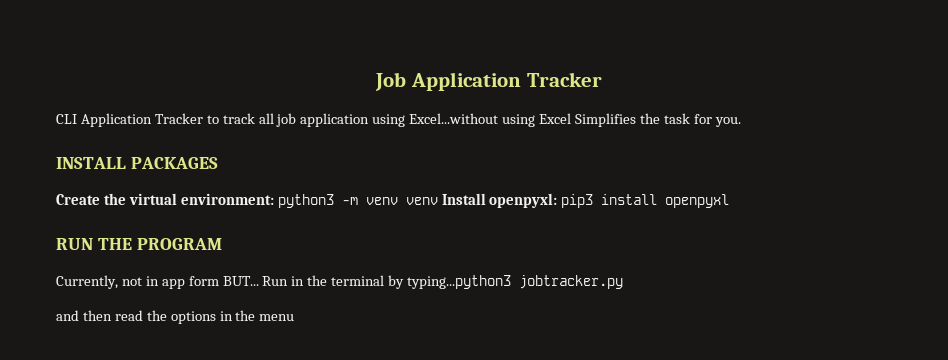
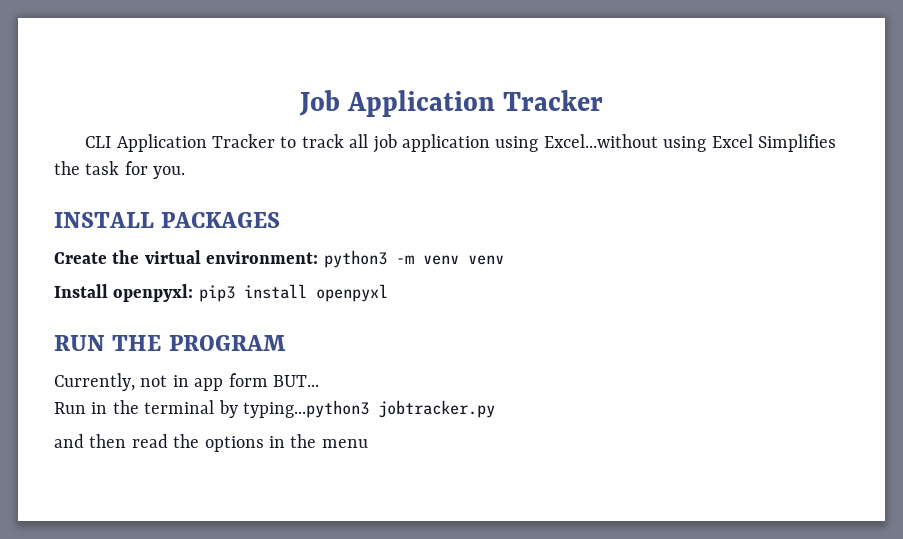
(438, 201) none -> (504, 260) //
(259, 281) none -> (319, 381) //

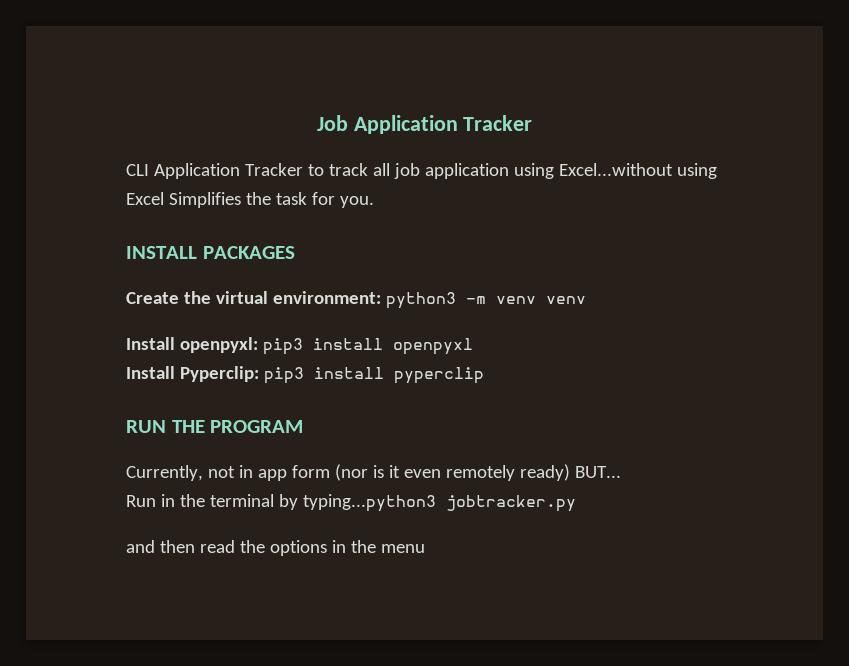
(388, 293) none -> [126,366,484,384] // Install Pyperclip: pip3 install pyperclip
(268, 380) none -> [334,464,570,481] (nor is it even remotely ready)

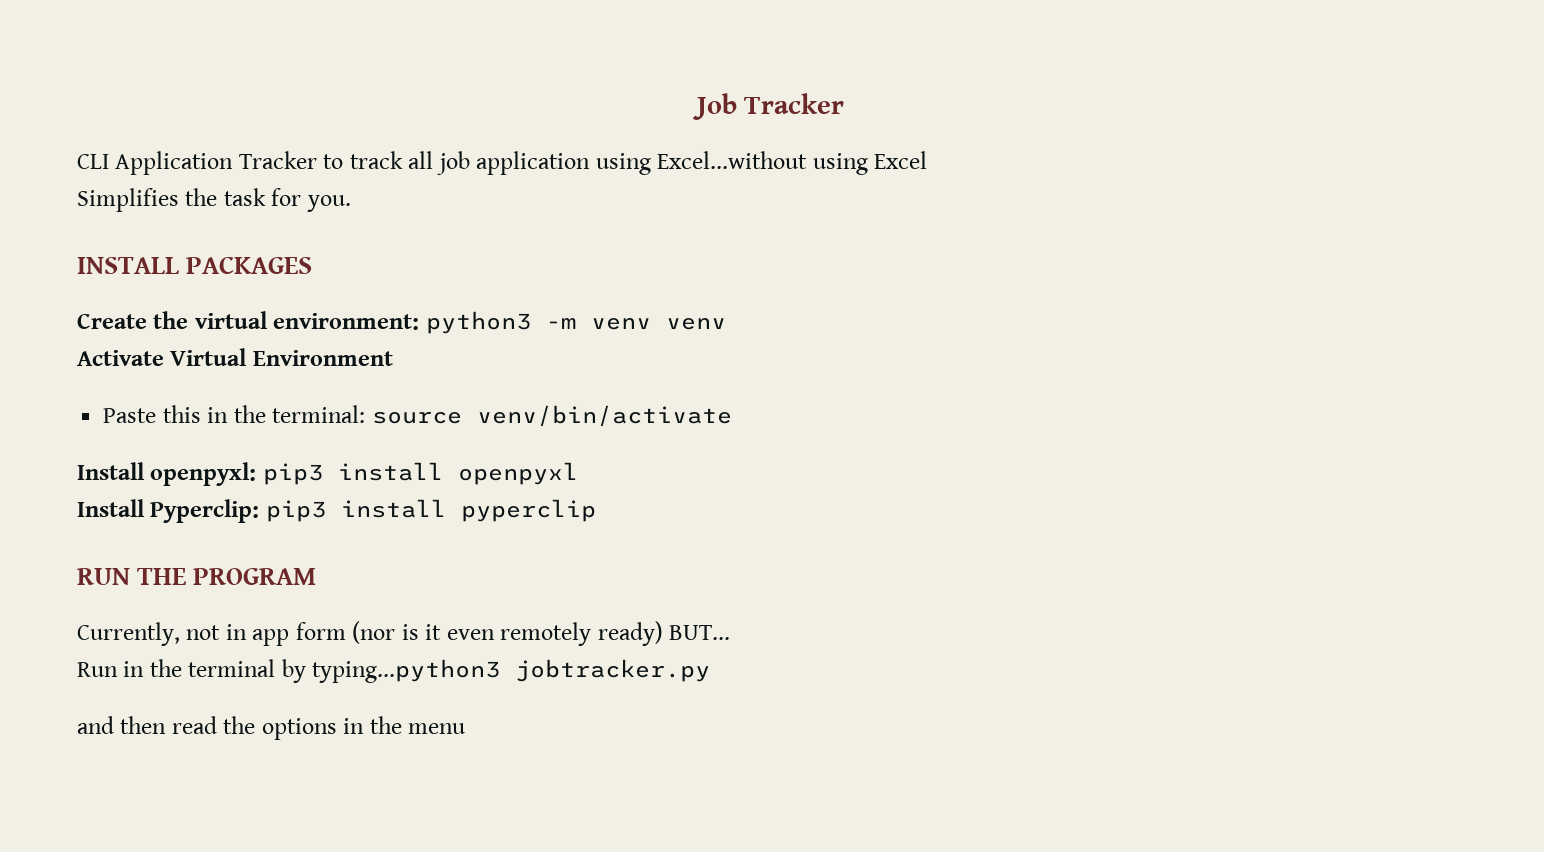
[353,115,458,134] Application -> (737, 106) none
(164, 198) none -> (928, 160) //
(586, 300) none -> [77,348,393,366] [103,405,732,427] // Activate Virtual Environment // Paste this in the terminal: source venv/bin/activate

